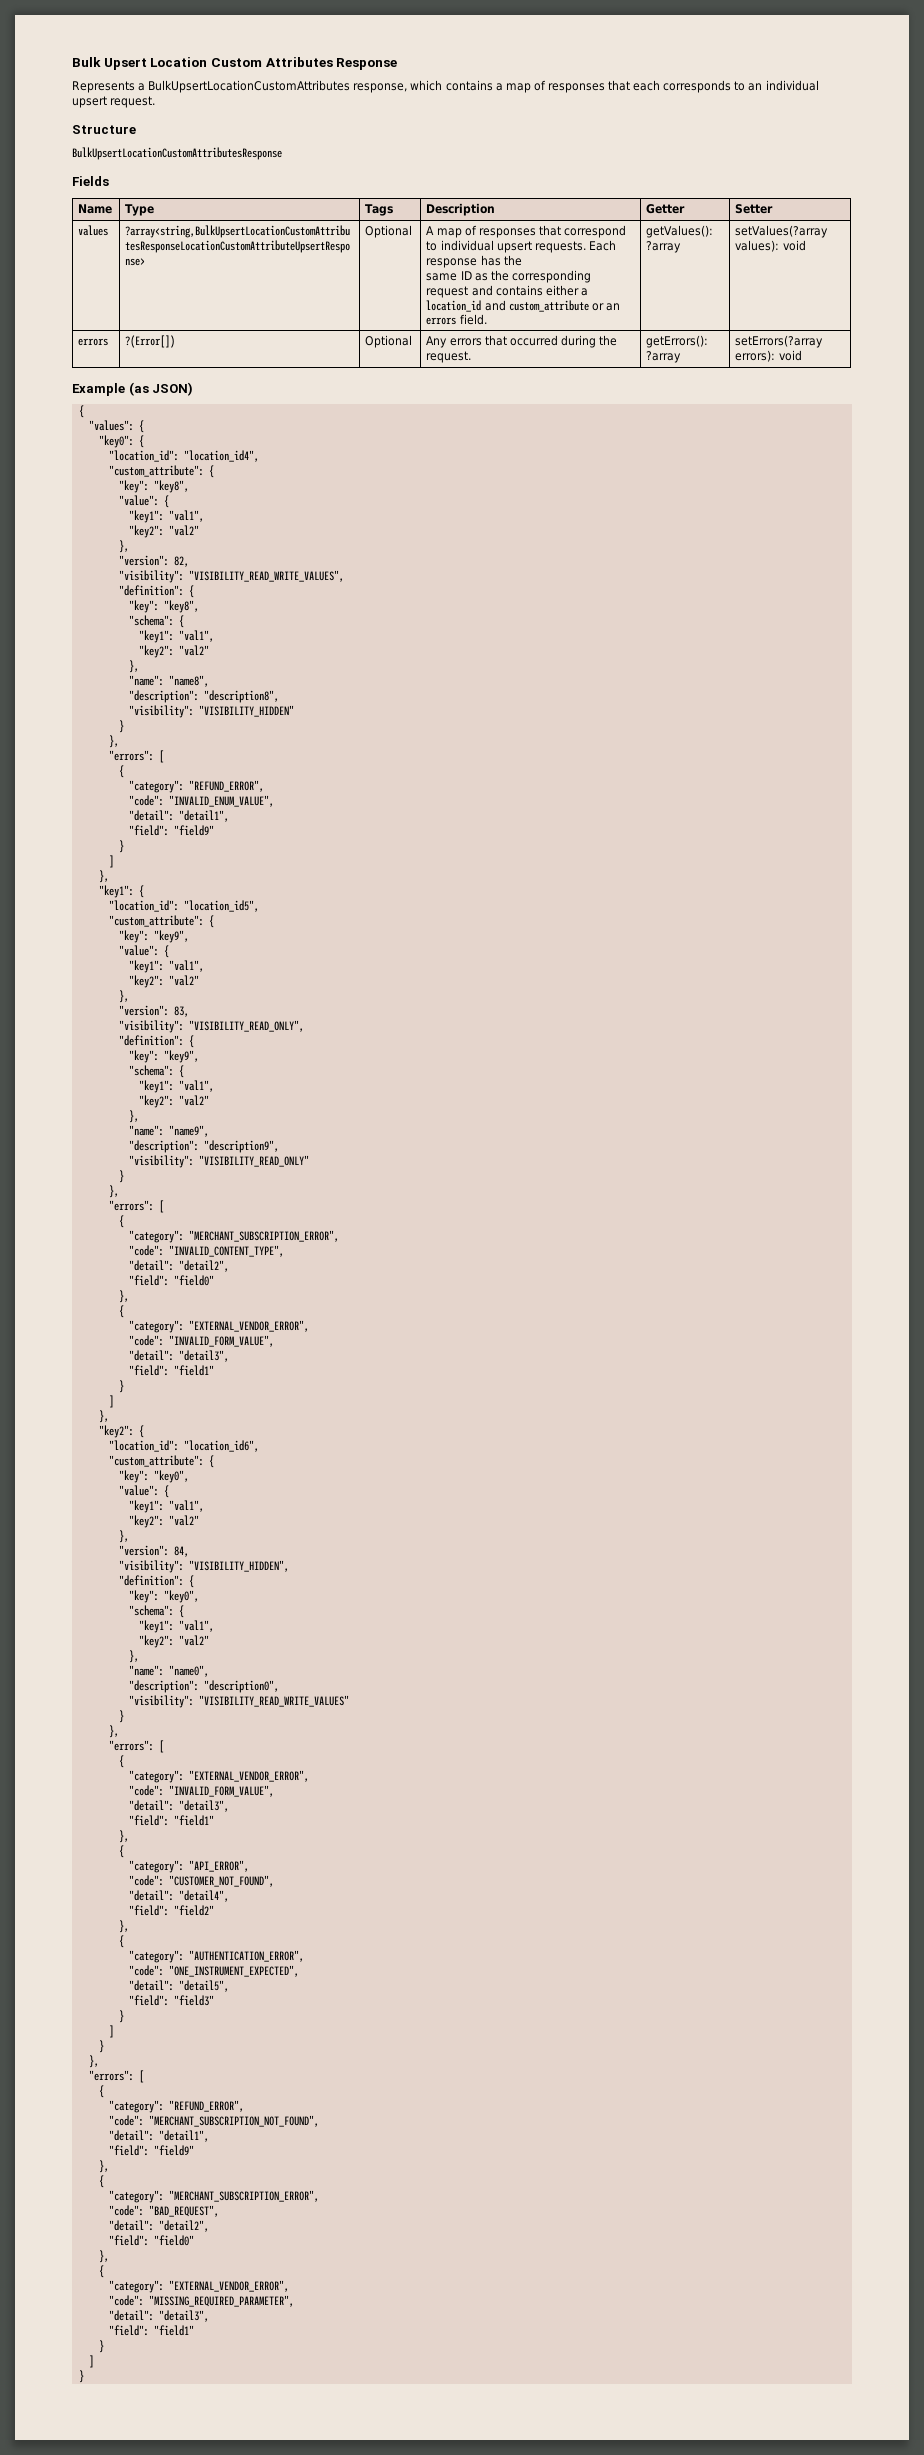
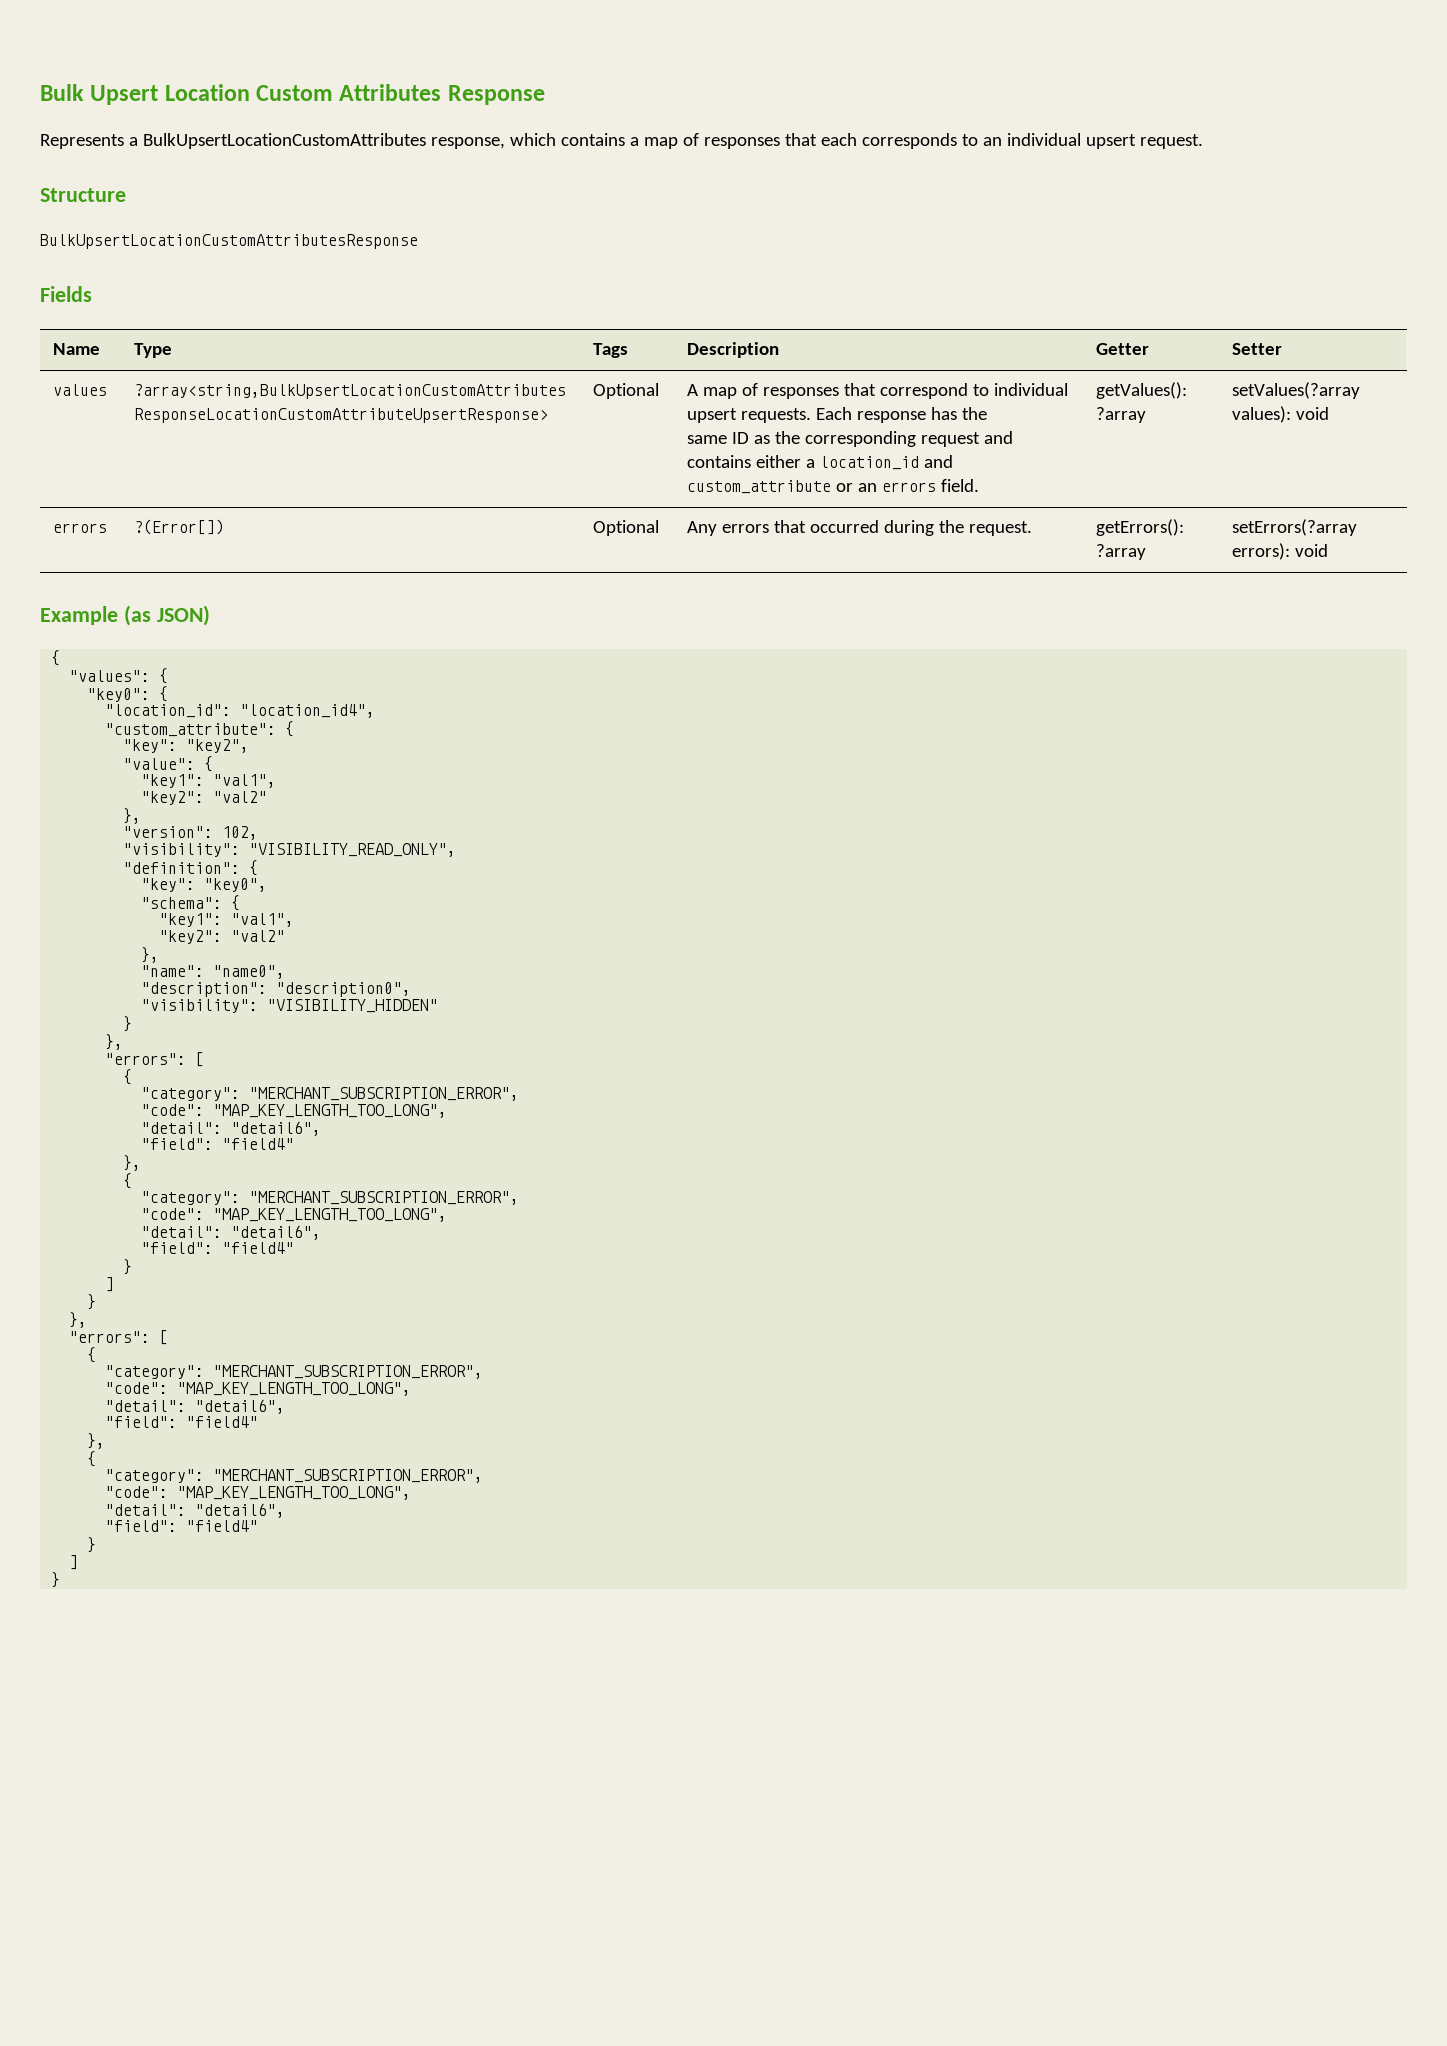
[153,480,189,493] [118,495,169,508] [128,510,204,523] [128,525,199,538] [118,540,129,553] [118,555,189,567] [118,570,344,583] [118,585,194,598] [128,600,199,613] [128,615,184,628] [138,630,214,643] [138,645,209,658] [128,660,139,673] [128,675,209,687] [128,690,279,703] [128,705,294,718] [118,720,124,733] [108,735,119,748] [108,750,164,763] [118,765,124,778] [128,780,264,793] [128,795,274,807] [128,810,229,822] [128,825,214,836] [118,840,124,853] [108,855,114,868] [98,870,109,883] [98,885,144,898] [108,900,259,912] [108,915,214,928] [118,930,189,943] [118,945,169,958] [128,960,204,973] [128,975,199,988] [118,990,129,1003] [118,1005,189,1017] [118,1020,304,1033] [118,1035,194,1048] [128,1050,199,1063] [128,1065,184,1078] [138,1080,214,1093] [138,1095,209,1108] [128,1110,139,1123] [128,1125,209,1137] [128,1140,279,1153] [128,1155,309,1168] [118,1170,124,1183] [108,1185,119,1198] [108,1200,164,1213] [118,1215,124,1228] [128,1230,339,1243] [128,1245,284,1257] [128,1260,229,1272] [128,1275,214,1286] [118,1290,129,1303] [118,1305,124,1318] [128,1320,309,1333] [128,1335,274,1347] [128,1350,229,1362] [128,1365,214,1376] [118,1380,124,1393] [108,1395,114,1408] [98,1410,109,1423] [98,1425,144,1438] [108,1440,259,1452] [108,1455,214,1468] [118,1470,189,1483] [118,1485,169,1498] [128,1500,204,1513] [128,1515,199,1528] [118,1530,129,1543] [118,1545,189,1557] [118,1560,289,1573] "key8", // "value": { // "key1": "val1", // "key2": "val2" // }, // "version": 82, // "visibility": "VISIBILITY_READ_WRITE_VALUES", // "definition": { // "key": "key8", // "schema": { // "key1": "val1", // "key2": "val2" // }, // "name": "name8", // "description": "description8", // "visibility": "VISIBILITY_HIDDEN" // } // }, // "errors": [ // { // "category": "REFUND_ERROR", // "code": "INVALID_ENUM_VALUE", // "detail": "detail1", // "field": "field9" // } // ] // }, // "key1": { // "location_id": "location_id5", // "custom_attribute": { // "key": "key9", // "value": { // "key1": "val1", // "key2": "val2" // }, // "version": 83, // "visibility": "VISIBILITY_READ_ONLY", // "definition": { // "key": "key9", // "schema": { // "key1": "val1", // "key2": "val2" // }, // "name": "name9", // "description": "description9", // "visibility": "VISIBILITY_READ_ONLY" // } // }, // "errors": [ // { // "category": "MERCHANT_SUBSCRIPTION_ERROR", // "code": "INVALID_CONTENT_TYPE", // "detail": "detail2", // "field": "field0" // }, // { // "category": "EXTERNAL_VENDOR_ERROR", // "code": "INVALID_FORM_VALUE", // "detail": "detail3", // "field": "field1" // } // ] // }, // "key2": { // "location_id": "location_id6", // "custom_attribute": { // "key": "key0", // "value": { // "key1": "val1", // "key2": "val2" // }, // "version": 84, // "visibility": "VISIBILITY_HIDDEN", -> [186,739,250,753] [123,756,214,772] [141,774,277,788] [141,791,268,805] [123,808,142,824] [123,826,259,840] [123,843,457,857] "key2", // "value": { // "key1": "val1", // "key2": "val2" // }, // "version": 102, // "visibility": "VISIBILITY_READ_ONLY",
[198,1695,349,1707] [118,1710,124,1723] [108,1725,119,1738] [108,1740,164,1753] [118,1755,124,1768] [128,1770,309,1783] [128,1785,274,1797] [128,1800,229,1812] [128,1815,214,1826] [118,1830,129,1843] [118,1845,124,1858] [128,1860,249,1873] [128,1875,274,1887] [128,1890,229,1902] [128,1905,214,1916] [118,1920,129,1933] [118,1935,124,1948] [128,1950,304,1963] [128,1965,299,1977] [128,1980,229,1992] [128,1995,214,2006] "VISIBILITY_READ_WRITE_VALUES" // } // }, // "errors": [ // { // "category": "EXTERNAL_VENDOR_ERROR", // "code": "INVALID_FORM_VALUE", // "detail": "detail3", // "field": "field1" // }, // { // "category": "API_ERROR", // "code": "CUSTOMER_NOT_FOUND", // "detail": "detail4", // "field": "field2" // }, // { // "category": "AUTHENTICATION_ERROR", // "code": "ONE_INSTRUMENT_EXPECTED", // "detail": "detail5", // "field": "field3" -> [267,999,439,1013] [123,1016,133,1032] [105,1034,124,1050] [105,1052,205,1067] [123,1069,133,1085] [141,1087,520,1101] [141,1104,448,1118] [141,1121,322,1136] [141,1138,295,1150] [123,1155,142,1171] [123,1173,133,1189] [141,1191,520,1205] [141,1208,448,1222] [141,1225,322,1240] [141,1242,295,1254] "VISIBILITY_HIDDEN" // } // }, // "errors": [ // { // "category": "MERCHANT_SUBSCRIPTION_ERROR", // "code": "MAP_KEY_LENGTH_TOO_LONG", // "detail": "detail6", // "field": "field4" // }, // { // "category": "MERCHANT_SUBSCRIPTION_ERROR", // "code": "MAP_KEY_LENGTH_TOO_LONG", // "detail": "detail6", // "field": "field4"
[168,2100,244,2112] [108,2115,319,2127] [108,2130,209,2142] [108,2145,194,2156] [98,2160,109,2173] [98,2175,104,2188] [108,2190,319,2203] [108,2205,219,2217] [108,2220,209,2232] [108,2235,194,2246] [98,2250,109,2263] [98,2265,104,2278] [108,2280,289,2293] [108,2295,294,2307] [108,2310,209,2322] [108,2325,194,2336] "REFUND_ERROR", // "code": "MERCHANT_SUBSCRIPTION_NOT_FOUND", // "detail": "detail1", // "field": "field9" // }, // { // "category": "MERCHANT_SUBSCRIPTION_ERROR", // "code": "BAD_REQUEST", // "detail": "detail2", // "field": "field0" // }, // { // "category": "EXTERNAL_VENDOR_ERROR", // "code": "MISSING_REQUIRED_PARAMETER", // "detail": "detail3", // "field": "field1" -> [213,1365,484,1379] [105,1382,412,1396] [105,1399,286,1414] [105,1416,259,1428] [87,1433,106,1449] [87,1451,97,1467] [105,1469,484,1483] [105,1486,412,1500] [105,1503,286,1518] [105,1520,259,1532] "MERCHANT_SUBSCRIPTION_ERROR", // "code": "MAP_KEY_LENGTH_TOO_LONG", // "detail": "detail6", // "field": "field4" // }, // { // "category": "MERCHANT_SUBSCRIPTION_ERROR", // "code": "MAP_KEY_LENGTH_TOO_LONG", // "detail": "detail6", // "field": "field4"

